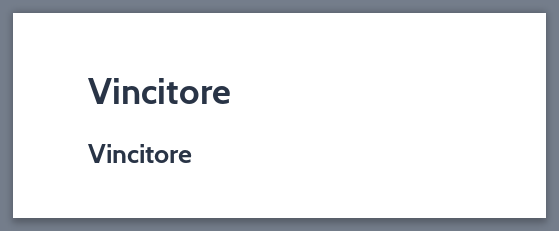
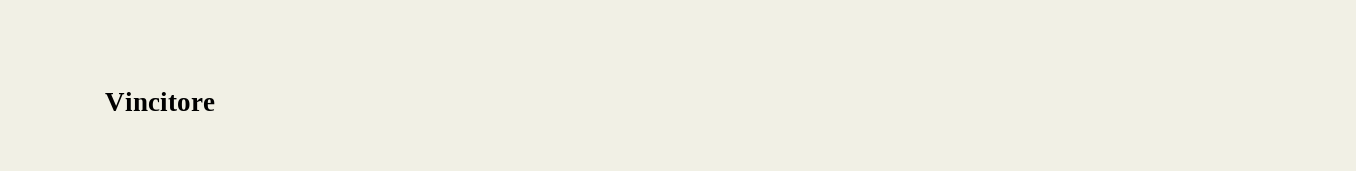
[88,78,231,104] [88,144,192,163] Vincitore // Vincitore -> [105,92,215,111] Vincitore

